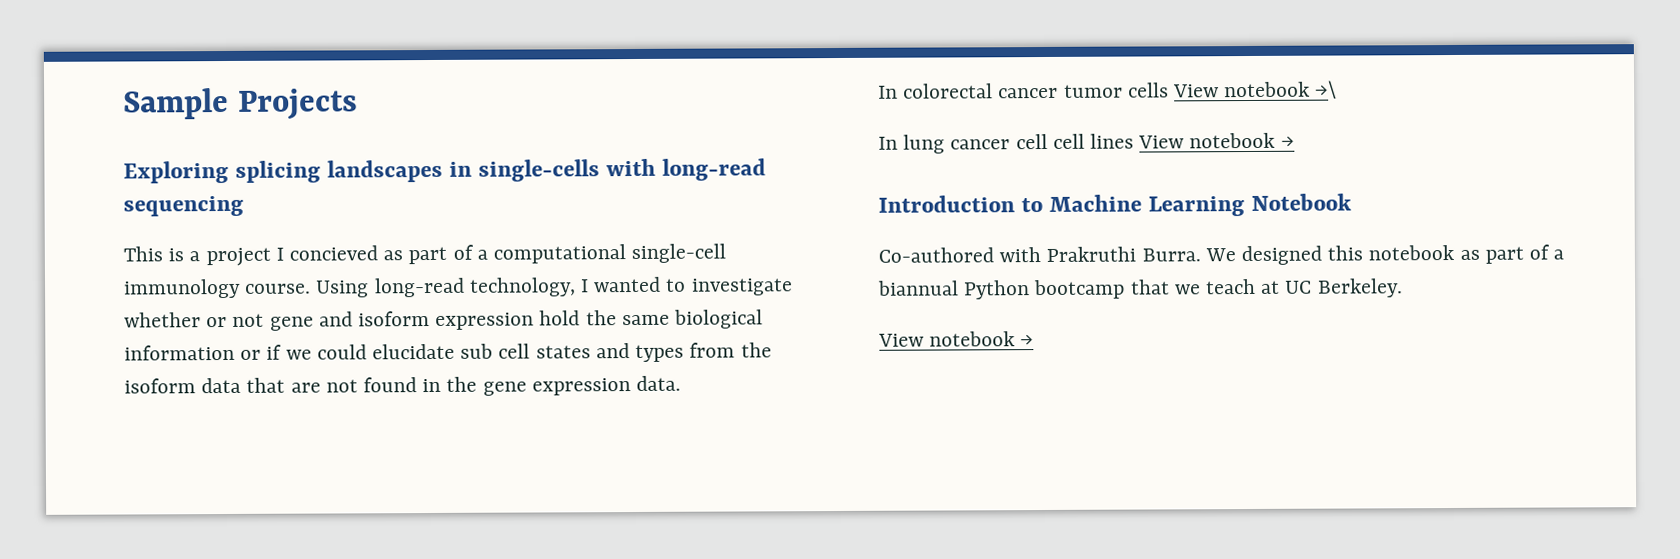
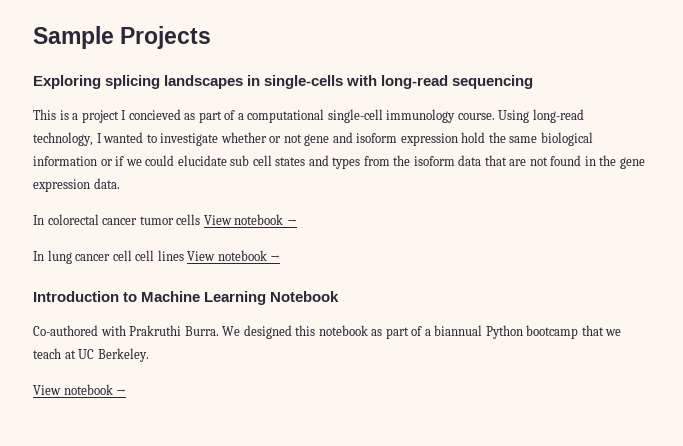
[1315,80,1338,99] →\ -> [286,219,297,225] →

